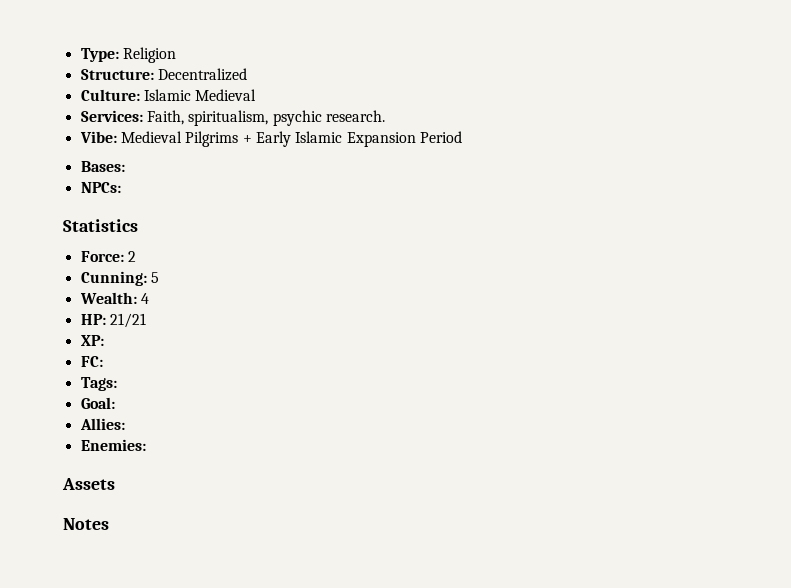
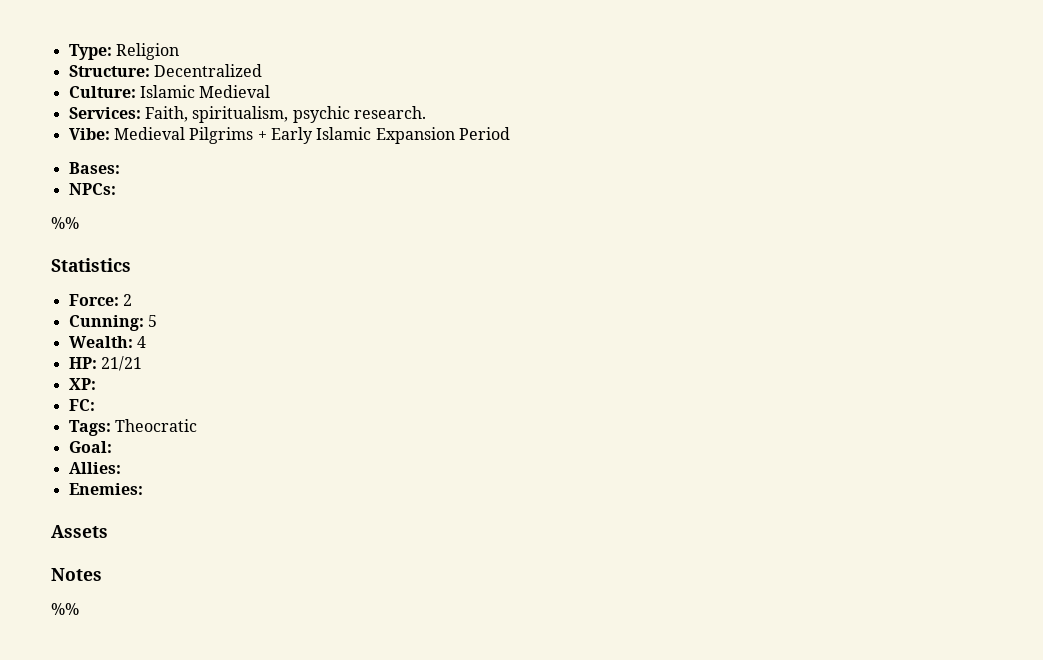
(121, 187) none -> [51,217,79,229] // %%
(117, 384) none -> [114,419,197,432] Theocratic
(109, 524) none -> [51,603,79,615] // %%

